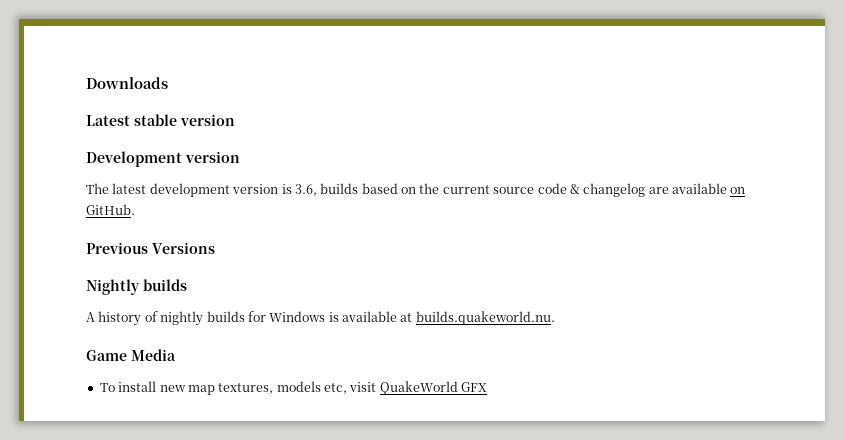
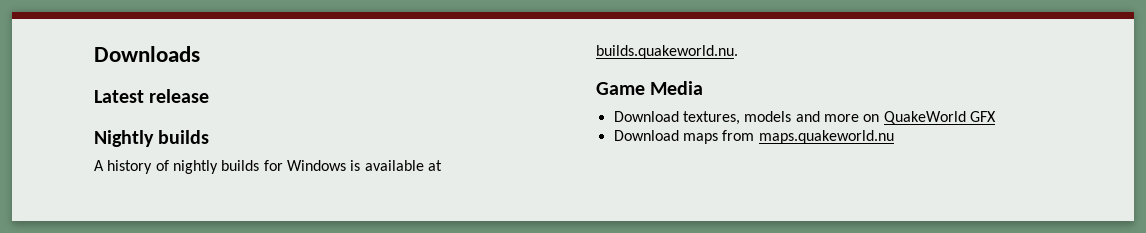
[134,114,235,126] [86,151,240,167] [86,183,746,197] [86,204,135,215] [86,242,215,254] stable version // Development version // The latest development version is 3.6, builds based on the current source code & changelog are available on GitHub. // Previous Versions -> [149,89,210,103] release
[99,381,488,395] To install new map textures, models etc, visit QuakeWorld GFX -> [613,111,996,125] [613,130,894,144] Download textures, models and more on QuakeWorld GFX // Download maps from maps.quakeworld.nu

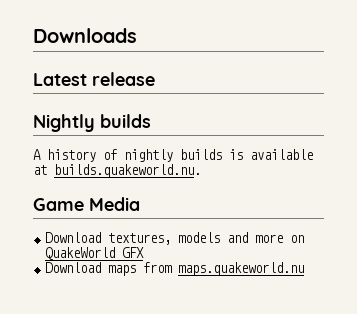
[263,160,346,171] for Windows -> (222, 154) none

